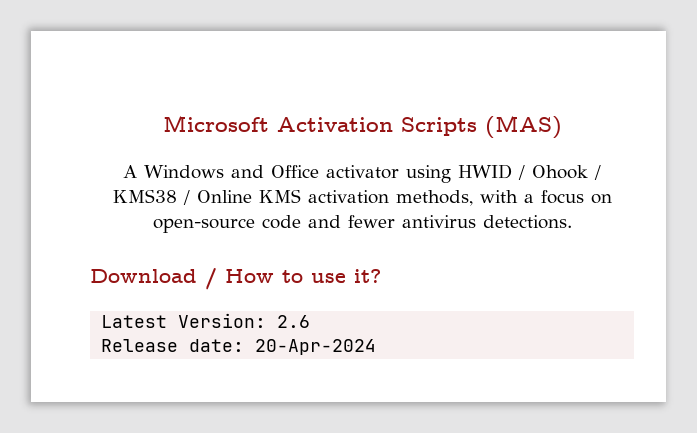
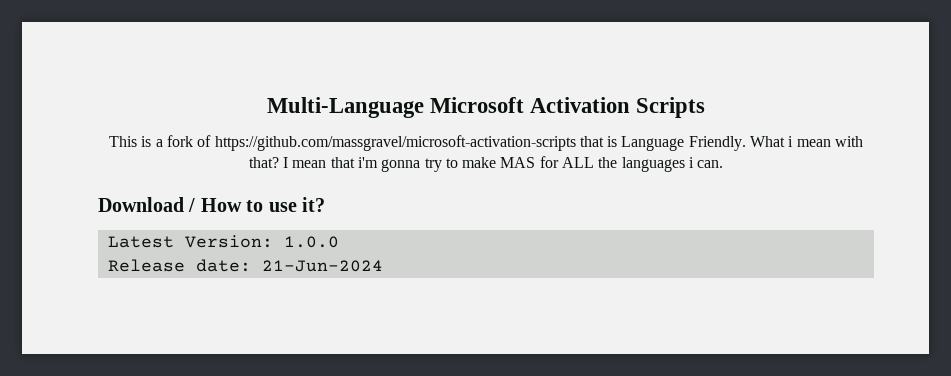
(162, 123) none -> [266,97,424,118] Multi-Language
[484,115,562,139] [123,164,601,183] [112,189,612,206] [152,215,572,233] (MAS) // A Windows and Office activator using HWID / Ohook / KMS38 / Online KMS activation methods, with a focus on open-source code and fewer antivirus detections. -> [108,135,864,151] [248,156,724,172] // This is a fork of https://github.com/massgravel/microsoft-activation-scripts that is Language Friendly. What i mean with that? I mean that i'm gonna try to make MAS for ALL the languages i can.
[277,315,311,328] 2.6 -> [283,236,339,248] 1.0.0
[255,339,377,355] 20-Apr-2024 -> [261,260,383,272] 21-Jun-2024

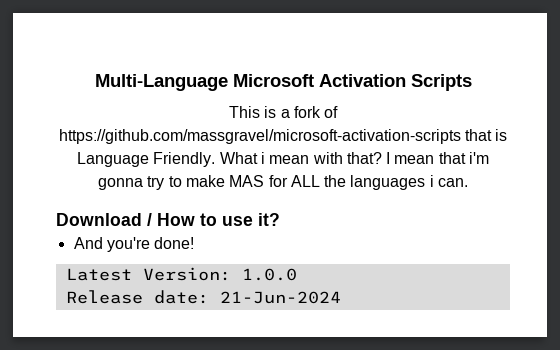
(325, 204) none -> [73,237,195,252] // And you're done!

